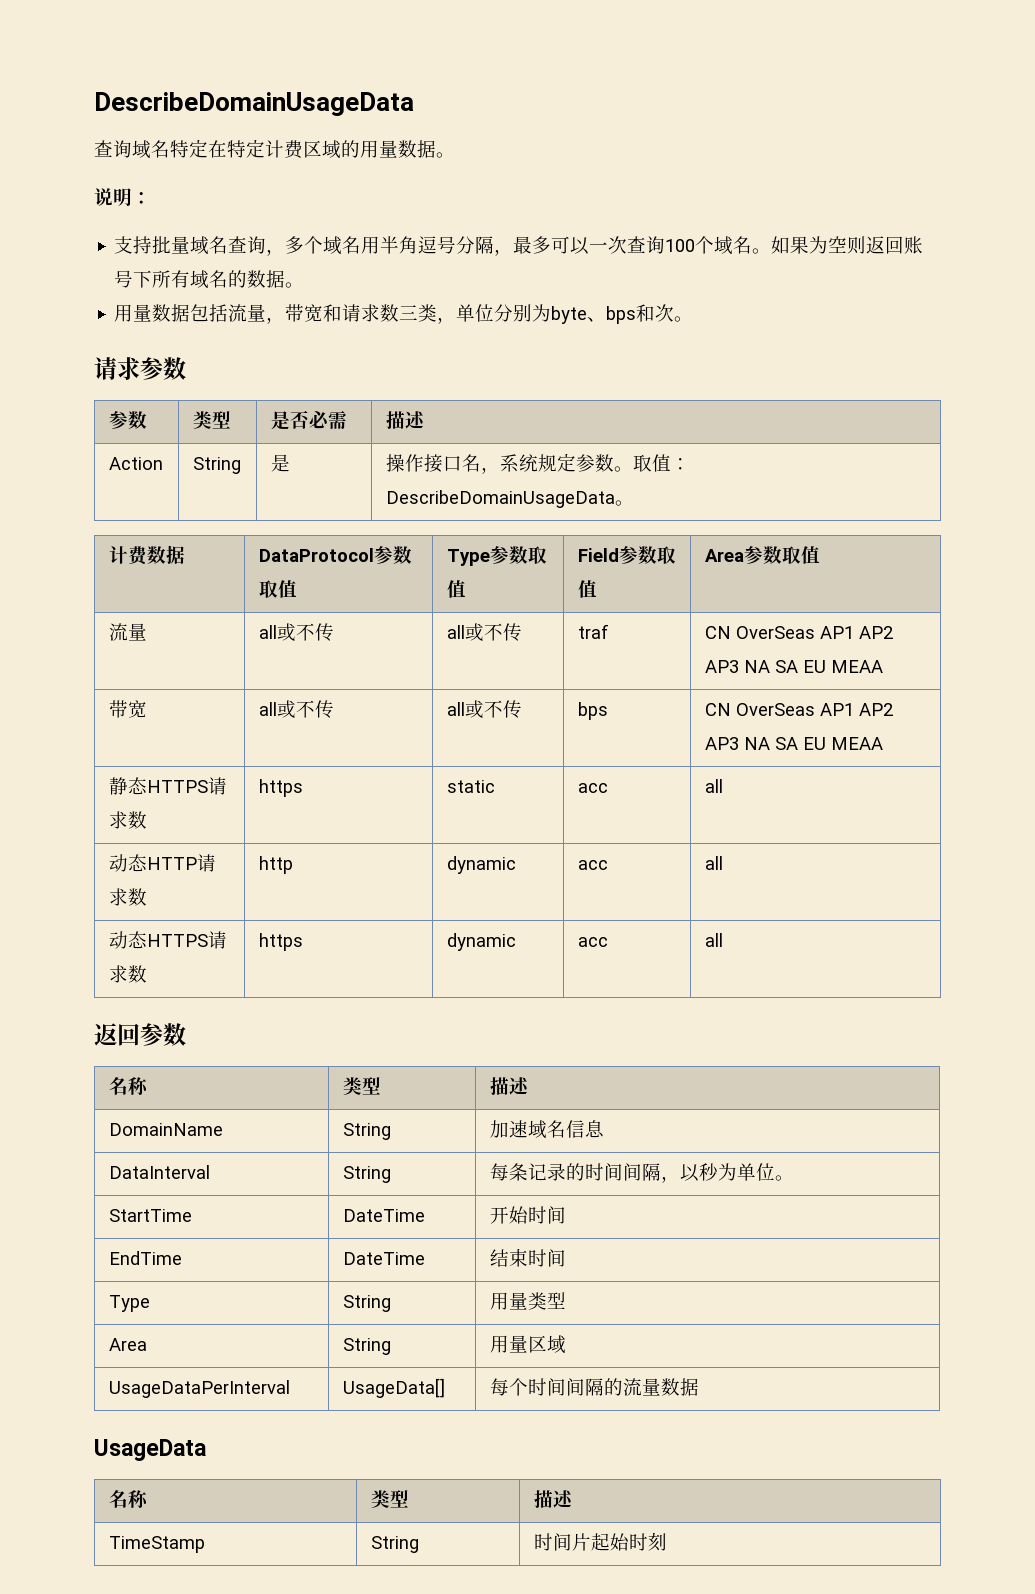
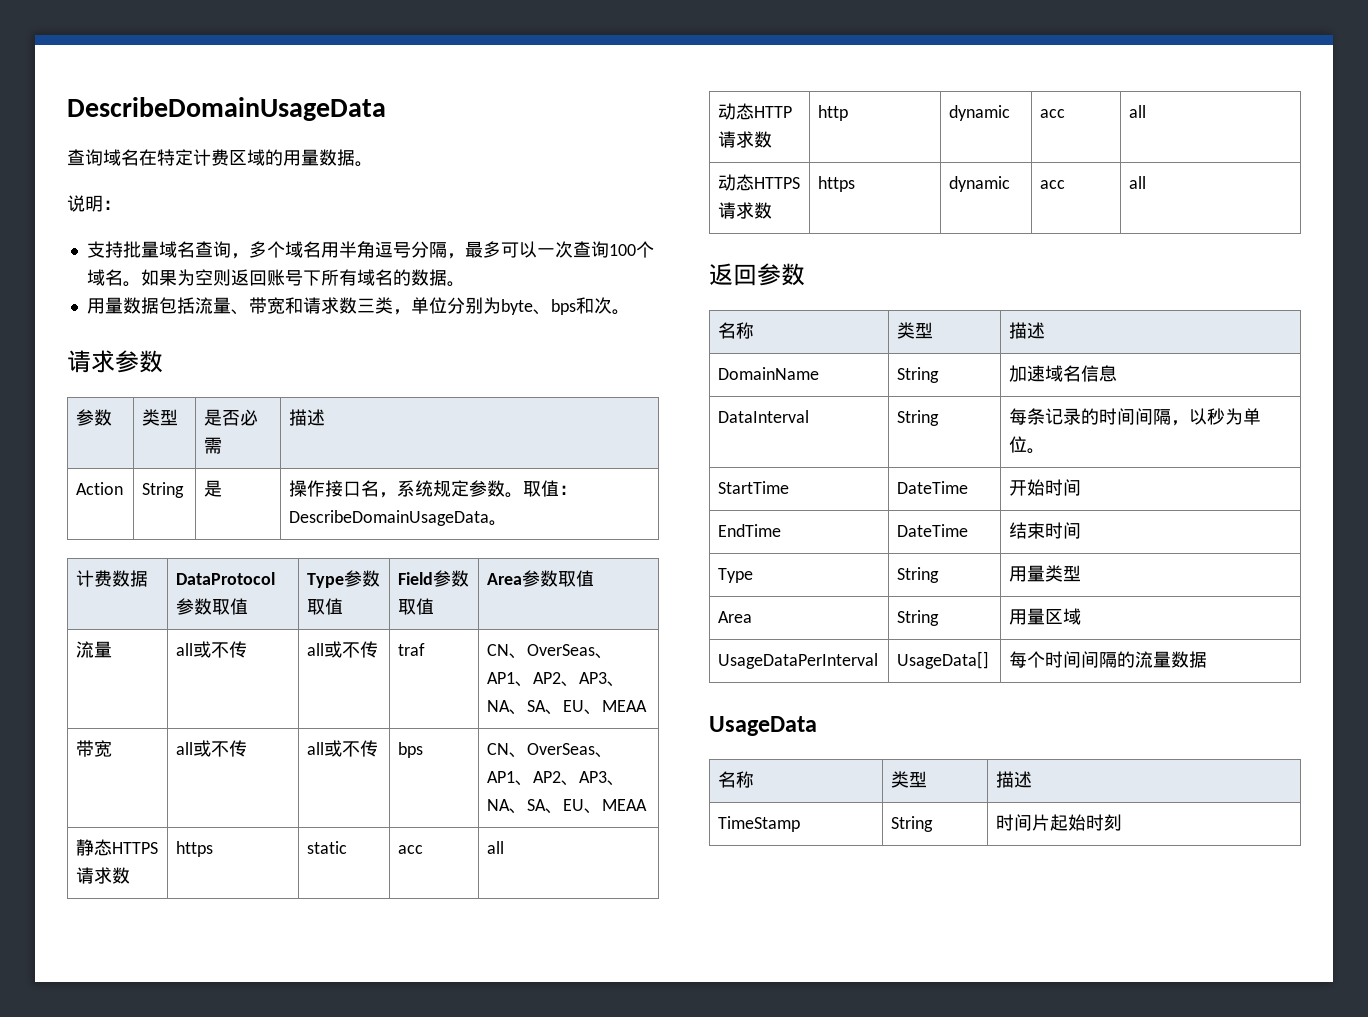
[170,139,208,158] 特定 -> (139, 157) none
[266,317,286,324] ， -> [230,309,249,315] 、
[735,626,893,639] [704,660,826,673] OverSeas AP1 AP2 AP3 NA SA EU -> [509,644,614,659] [487,672,626,687] [487,700,603,715] 、OverSeas、AP1、AP2、AP3、NA、SA、EU、
[735,703,893,716] [704,737,826,750] OverSeas AP1 AP2 AP3 NA SA EU -> [509,743,614,758] [487,771,626,786] [487,799,603,814] 、OverSeas、AP1、AP2、AP3、NA、SA、EU、

